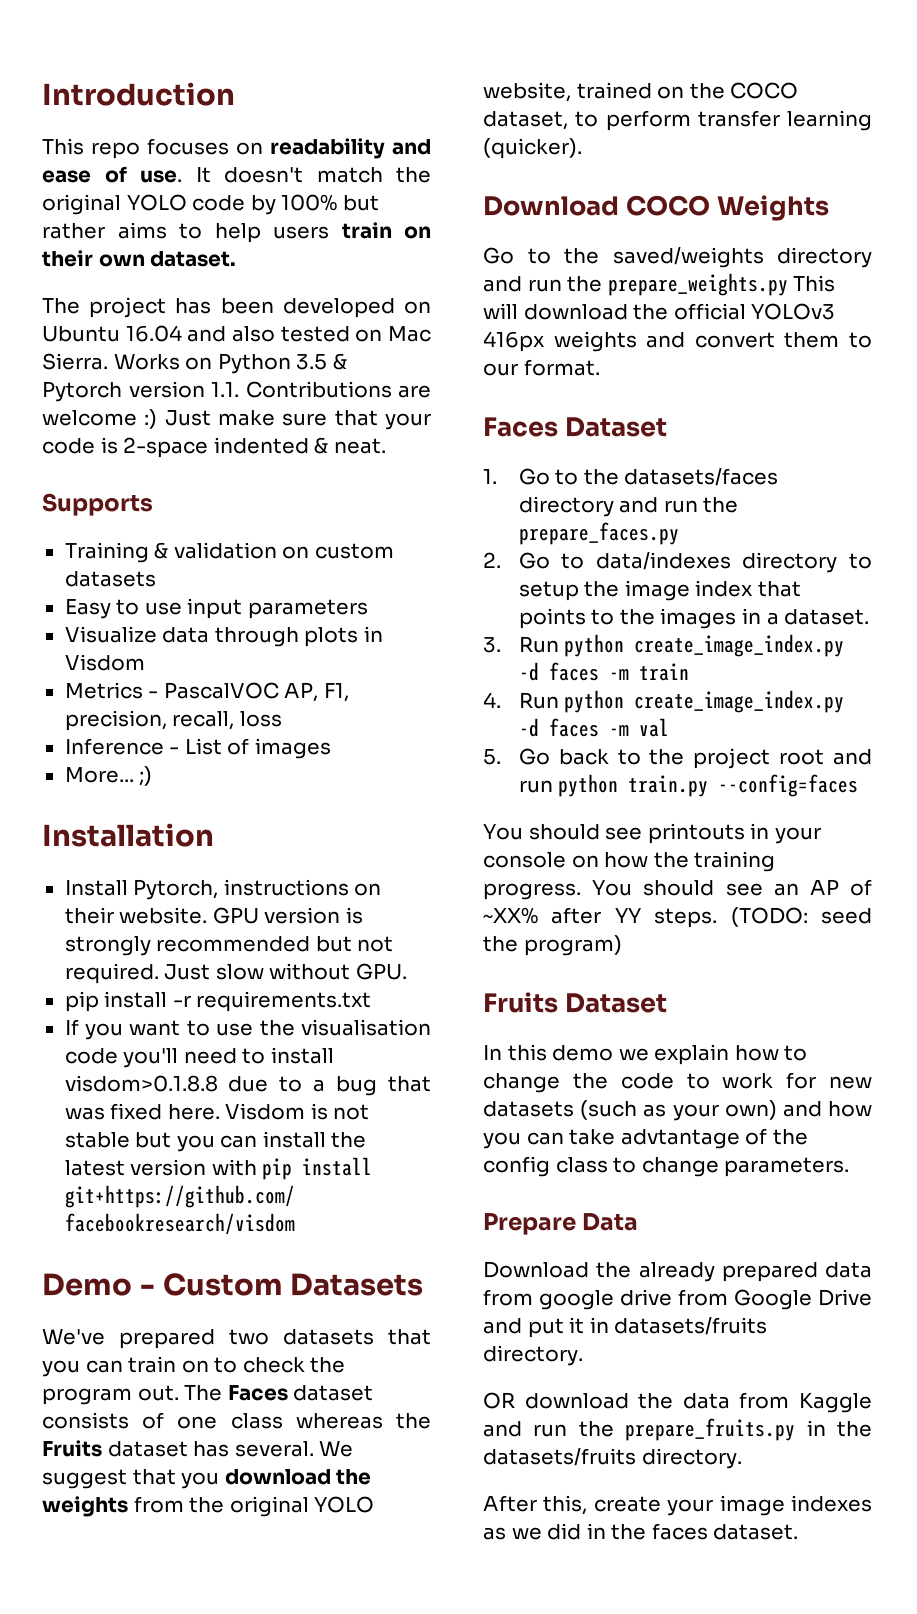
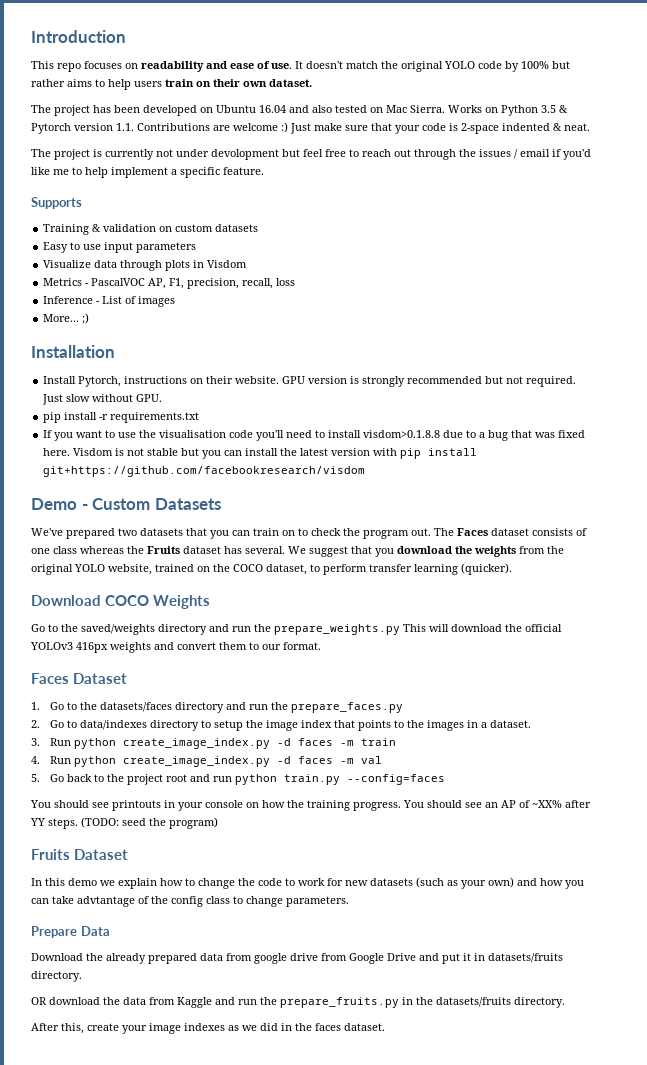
(386, 446) none -> [31,149,591,160] [31,167,264,178] // The project is currently not under devolopment but feel free to reach out through the issues / email if you'd like me to help implement a specific feature.

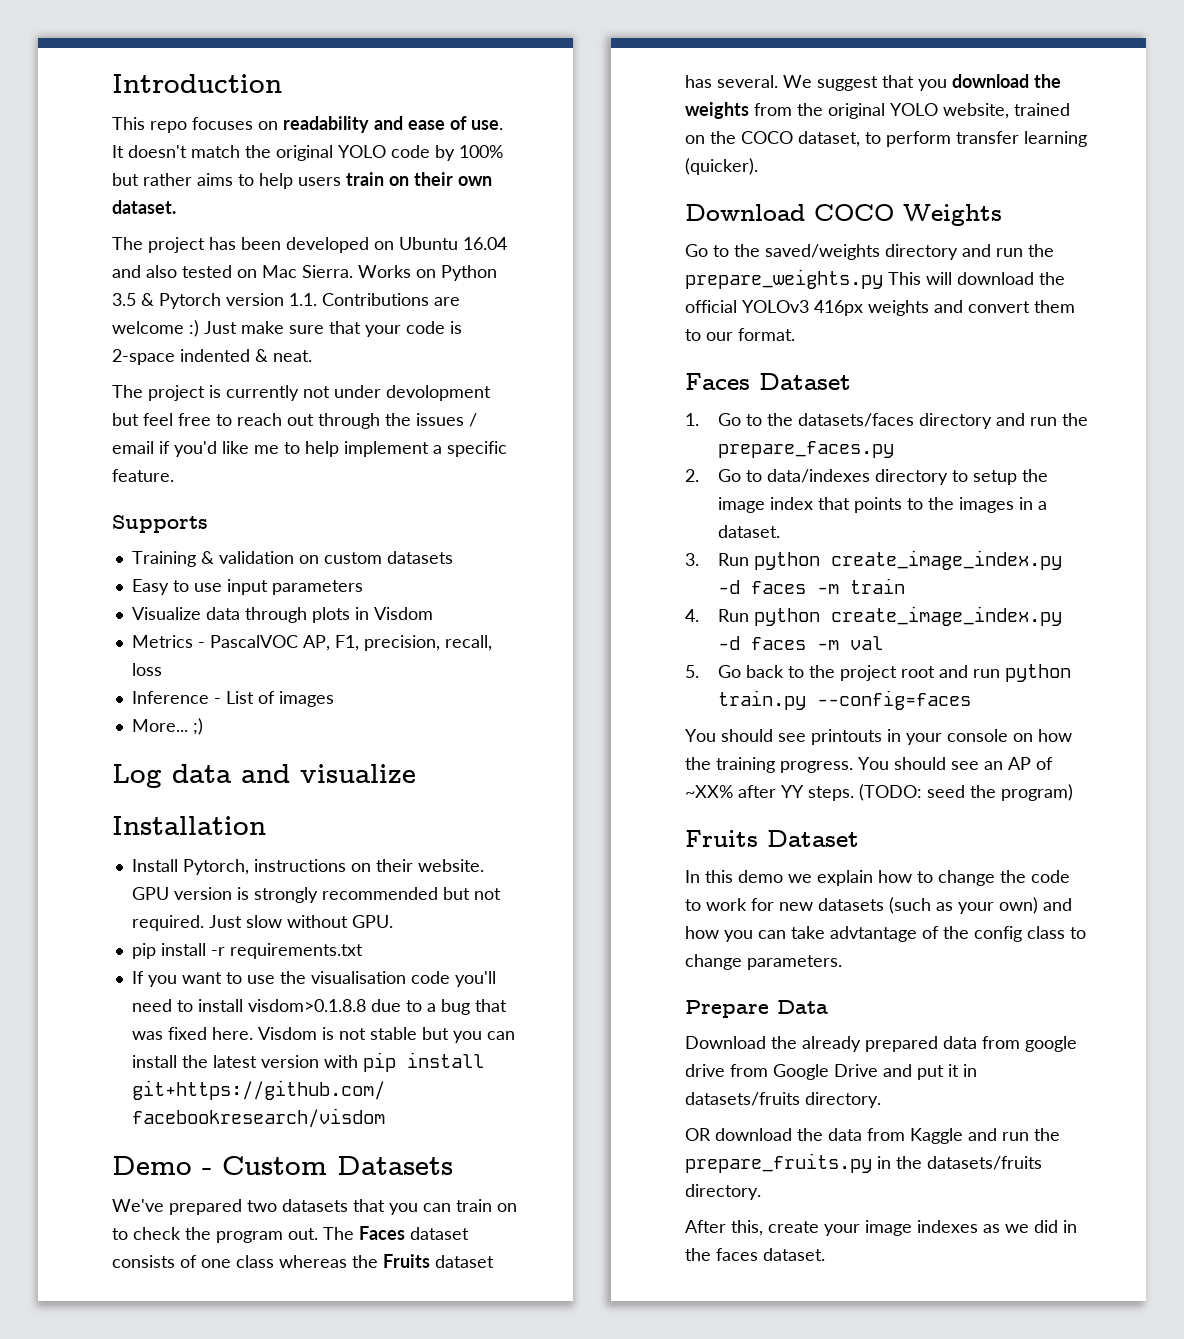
(90, 318) none -> [112,764,416,788] // Log data and visualize

